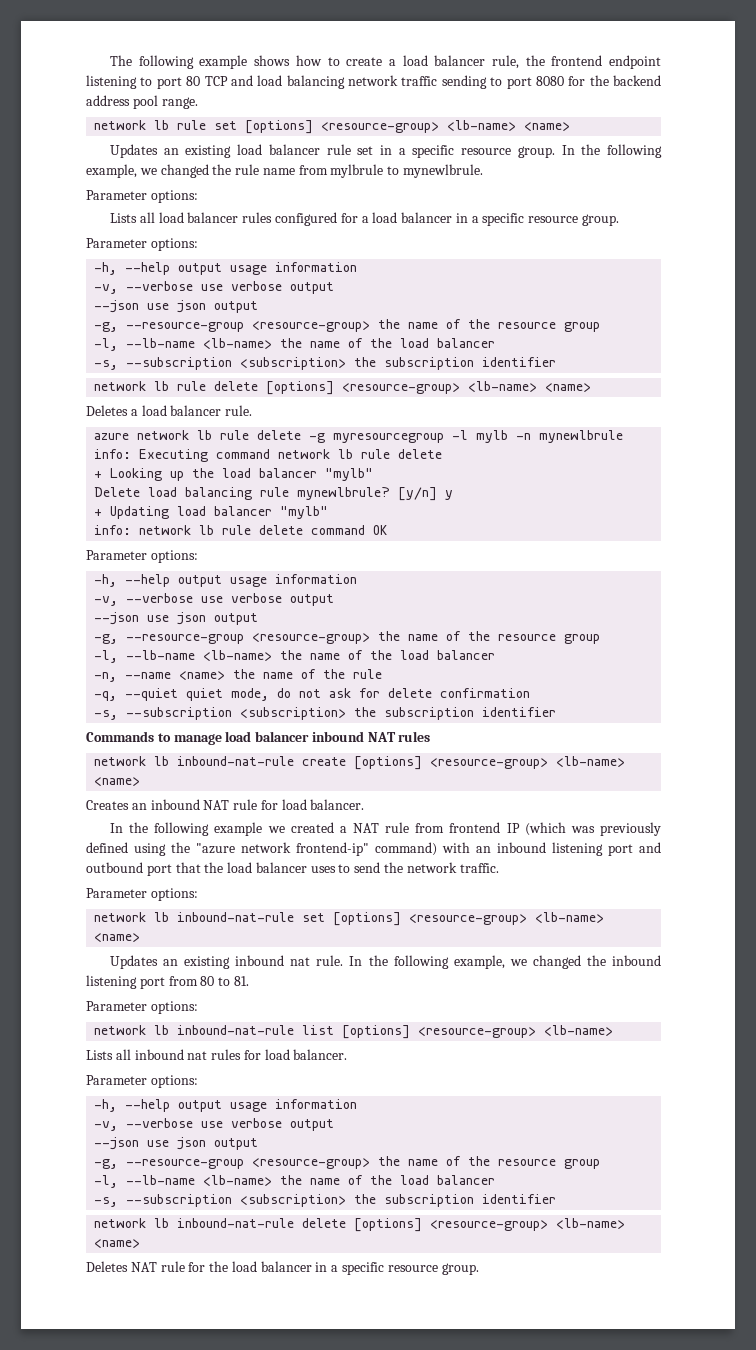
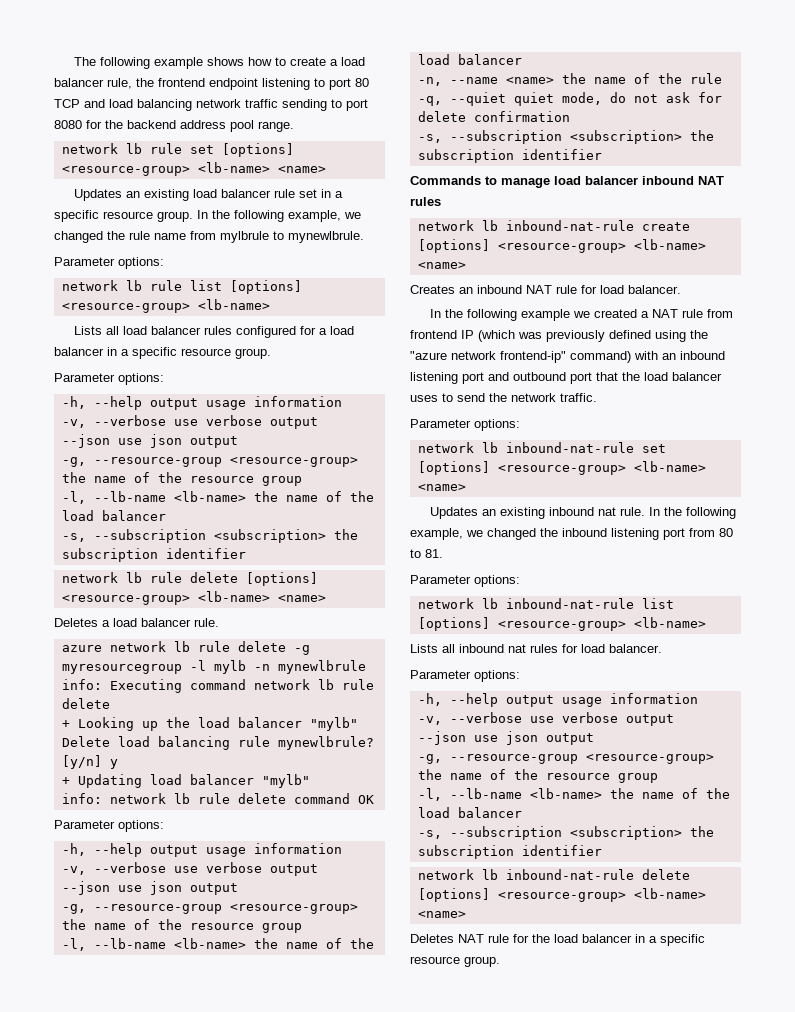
(198, 196) none -> [61,280,302,294] [61,299,270,313] // network lb rule list [options] <resource-group> <lb-name>

